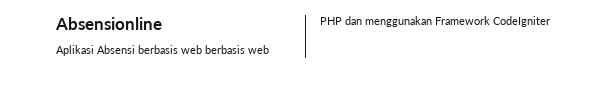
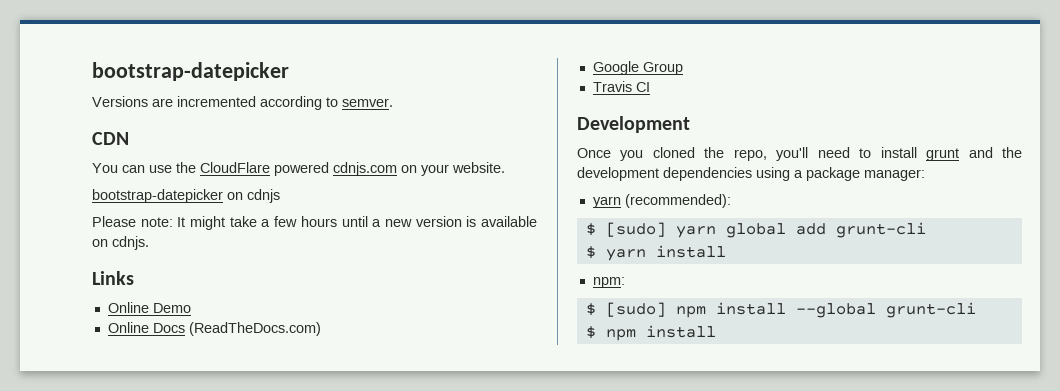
[55,17,162,30] [56,45,269,56] [320,16,550,27] Absensionline // Aplikasi Absensi berbasis web berbasis web PHP dan menggunakan Framework CodeIgniter -> [92,62,289,81] [92,96,393,110] [92,132,129,145] [92,162,505,176] [92,189,280,203] [92,216,537,230] [92,236,149,250] [92,271,134,285] [107,302,191,313] [107,322,321,336] [592,61,683,75] [592,81,650,92] [577,116,690,133] [577,147,1022,161] [577,167,925,181] [592,194,731,208] [585,222,926,238] [585,245,726,261] [592,277,625,288] [585,302,976,318] [585,325,716,341] bootstrap-datepicker // Versions are incremented according to semver. // CDN // You can use the CloudFlare powered cdnjs.com on your website. // bootstrap-datepicker on cdnjs // Please note: It might take a few hours until a new version is available on cdnjs. // Links // Online Demo // Online Docs (ReadTheDocs.com) // Google Group // Travis CI // Development // Once you cloned the repo, you'll need to install grunt and the development dependencies using a package manager: // yarn (recommended): // $ [sudo] yarn global add grunt-cli // $ yarn install // npm: // $ [sudo] npm install --global grunt-cli // $ npm install

